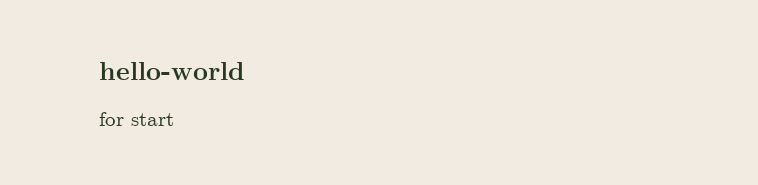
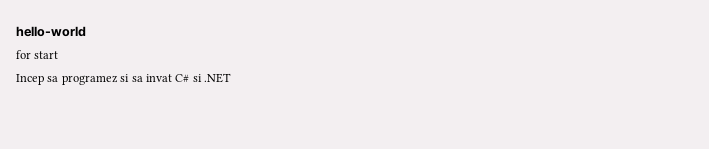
(174, 119) none -> [16,73,231,85] // Incep sa programez si sa invat C# si .NET

